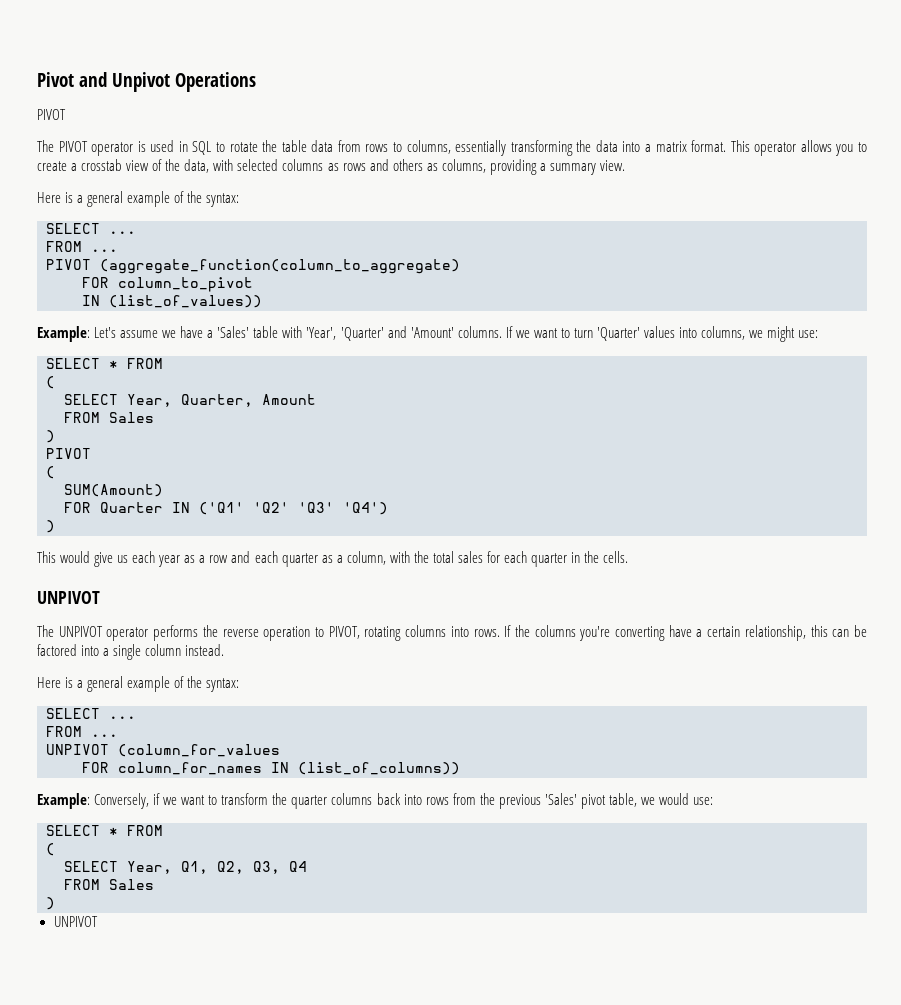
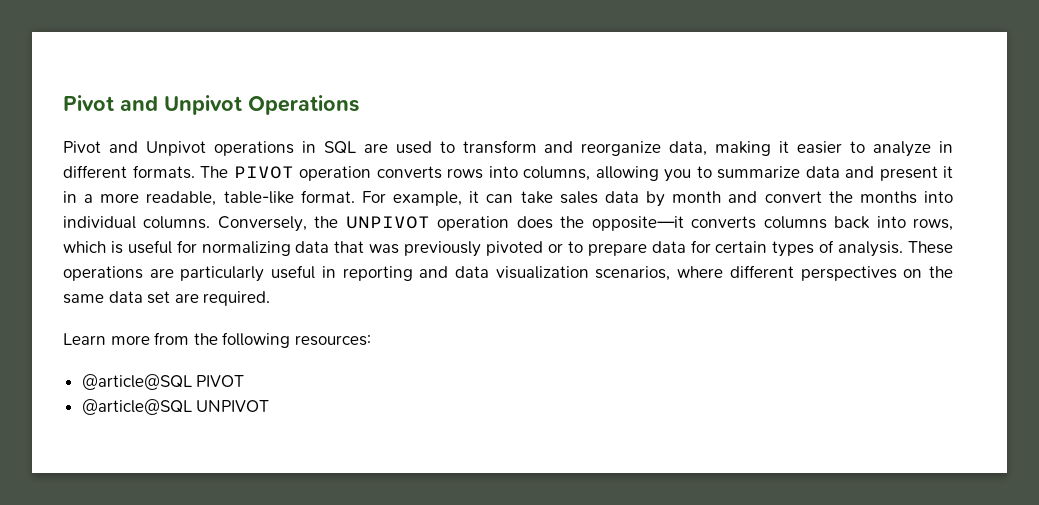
[37,109,66,120] [37,140,867,156] [37,159,625,175] [37,191,240,207] [46,223,136,234] [46,241,118,252] [46,259,460,274] [82,277,253,292] [82,295,262,308] [37,326,819,342] [46,358,163,369] [46,376,55,389] [64,394,316,407] [64,412,154,423] [46,430,55,443] [46,448,91,459] [46,466,55,479] [64,484,163,497] [64,502,388,515] [46,520,55,533] [37,551,629,567] [37,591,100,604] [37,625,867,641] [37,644,225,660] [37,676,240,692] [46,708,136,719] [46,726,118,737] [46,744,280,757] [82,762,460,775] [37,793,714,809] [46,825,163,836] [46,843,55,856] [64,861,307,874] [64,879,154,890] [46,897,55,910] PIVOT // The PIVOT operator is used in SQL to rotate the table data from rows to columns, essentially transforming the data into a matrix format. This operator allows you to create a crosstab view of the data, with selected columns as rows and others as columns, providing a summary view. // Here is a general example of the syntax: // SELECT ... // FROM ... // PIVOT (aggregate_function(column_to_aggregate) // FOR column_to_pivot // IN (list_of_values)) // Example: Let's assume we have a 'Sales' table with 'Year', 'Quarter' and 'Amount' columns. If we want to turn 'Quarter' values into columns, we might use: // SELECT * FROM // ( // SELECT Year, Quarter, Amount // FROM Sales // ) // PIVOT // ( // SUM(Amount) // FOR Quarter IN ('Q1' 'Q2' 'Q3' 'Q4') // ) // This would give us each year as a row and each quarter as a column, with the total sales for each quarter in the cells. // UNPIVOT // The UNPIVOT operator performs the reverse operation to PIVOT, rotating columns into rows. If the columns you're converting have a certain relationship, this can be factored into a single column instead. // Here is a general example of the syntax: // SELECT ... // FROM ... // UNPIVOT (column_for_values // FOR column_for_names IN (list_of_columns)) // Example: Conversely, if we want to transform the quarter columns back into rows from the previous 'Sales' pivot table, we would use: // SELECT * FROM // ( // SELECT Year, Q1, Q2, Q3, Q4 // FROM Sales // ) // -> [63,140,954,157] [63,165,953,182] [63,190,953,207] [63,216,953,232] [63,240,954,257] [63,265,953,282] [63,291,271,306] [63,332,371,348] [81,374,245,390] [81,399,192,415] Pivot and Unpivot operations in SQL are used to transform and reorganize data, making it easier to analyze in different formats. The PIVOT operation converts rows into columns, allowing you to summarize data and present it in a more readable, table-like format. For example, it can take sales data by month and convert the months into individual columns. Conversely, the UNPIVOT operation does the opposite—it converts columns back into rows, which is useful for normalizing data that was previously pivoted or to prepare data for certain types of analysis. These operations are particularly useful in reporting and data visualization scenarios, where different perspectives on the same data set are required. // Learn more from the following resources: // @article@SQL PIVOT // @article@SQL

